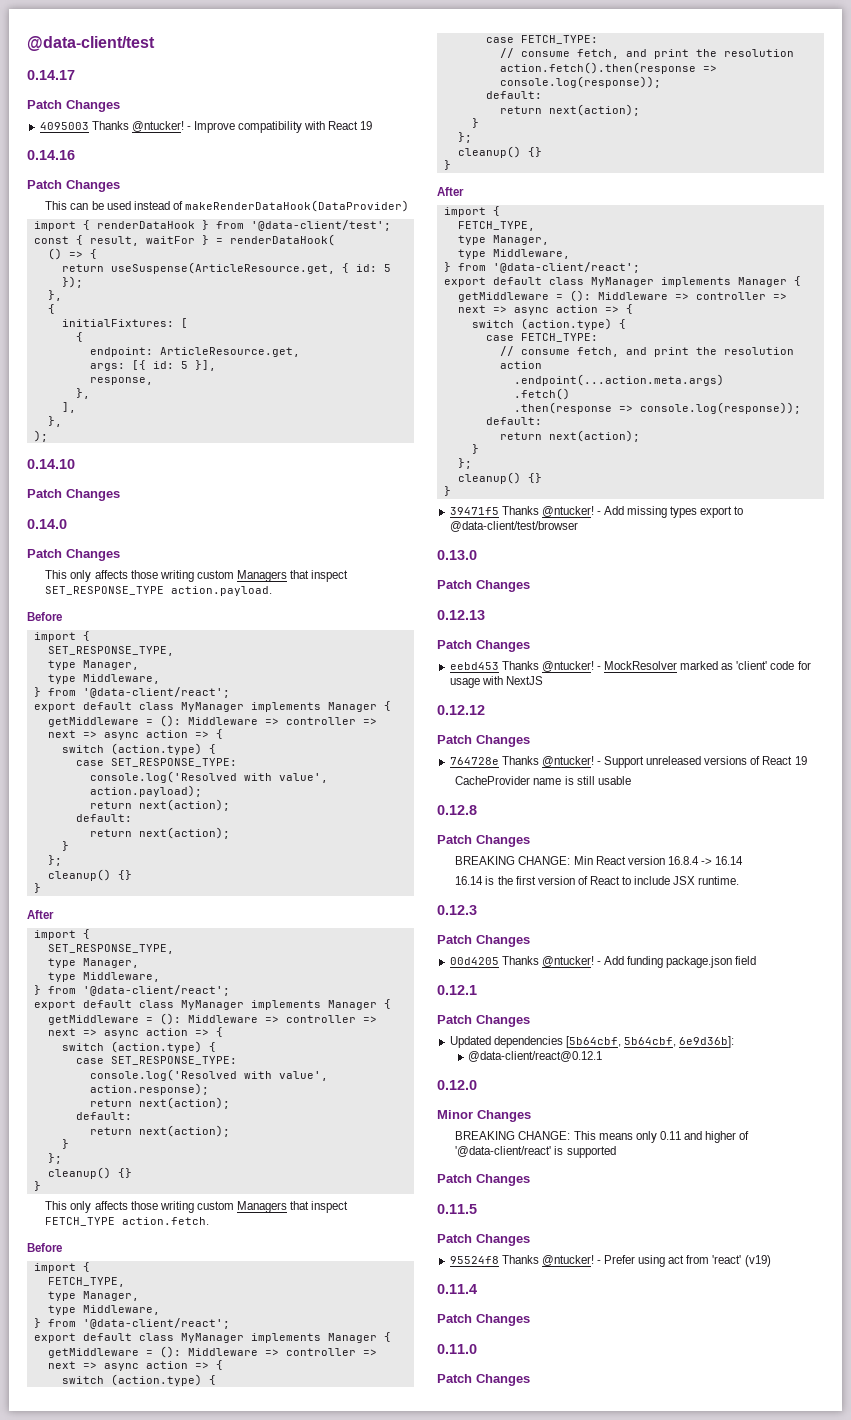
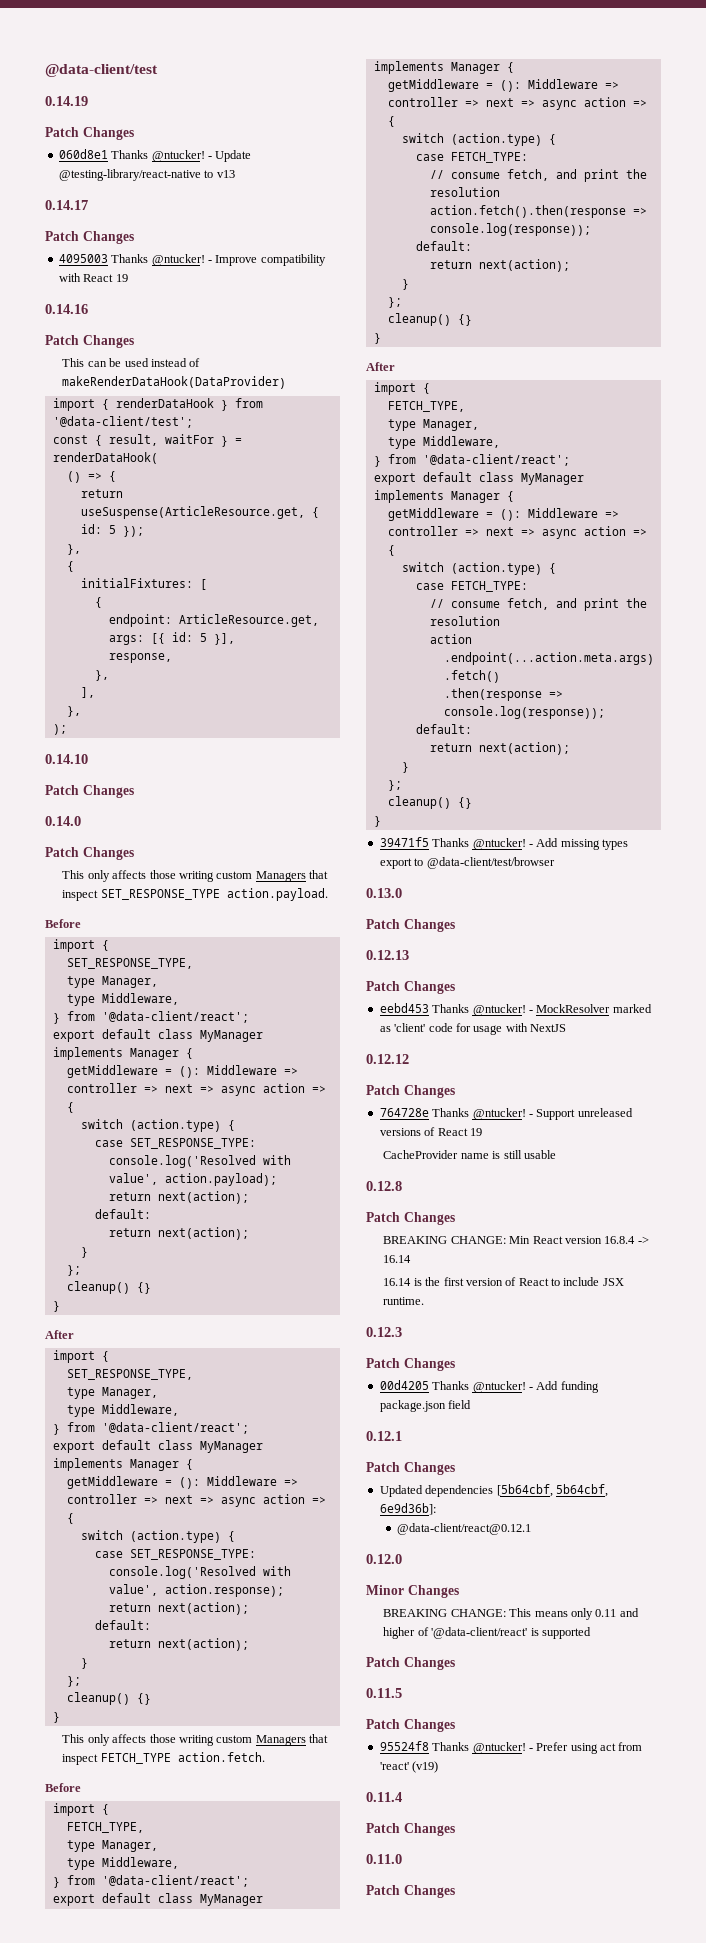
(155, 43) none -> [45,96,88,106] [45,127,134,140] [58,149,252,162] [58,169,235,181] // 0.14.19 // Patch Changes // 060d8e1 Thanks @ntucker! - Update @testing-library/react-native to v13

